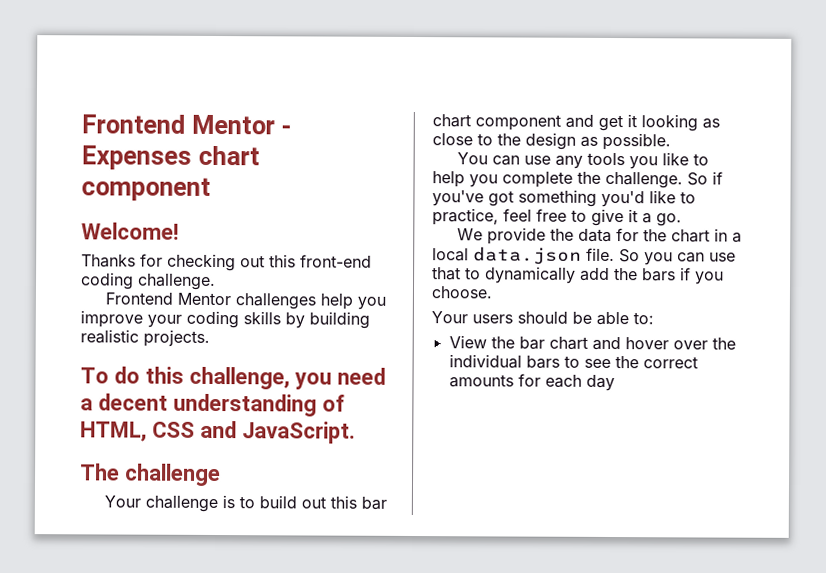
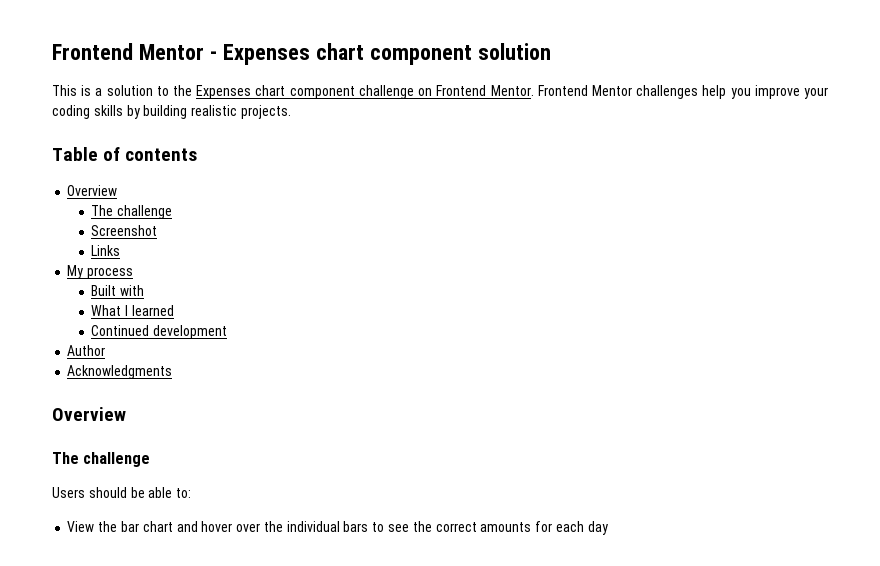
[81,222,179,240] [81,253,372,272] [80,272,216,290] // Welcome! // Thanks for checking out this front-end coding challenge. // -> [477,43,551,60] [52,85,534,99] solution // This is a solution to the Expenses chart component challenge on Frontend Mentor.
[80,366,386,390] [80,393,345,417] [80,420,356,444] [80,463,221,487] [104,495,388,513] [432,114,720,132] [432,132,671,151] [457,152,710,170] [432,171,723,189] [432,189,696,208] [432,208,682,227] [457,227,743,245] [432,246,736,266] [432,266,724,285] [431,286,493,299] [431,311,513,324] To do this challenge, you need a decent understanding of HTML, CSS and JavaScript. // The challenge // Your challenge is to build out this bar chart component and get it looking as close to the design as possible. // You can use any tools you like to help you complete the challenge. So if you've got something you'd like to practice, feel free to give it a go. // We provide the data for the chart in a local data.json file. So you can use that to dynamically add the bars if you choose. // Your users -> [52,147,198,161] [67,185,118,196] [91,205,173,219] [91,225,158,236] [91,245,121,256] [67,265,134,279] [91,285,145,296] [91,305,174,316] [91,325,228,339] [67,345,106,356] [67,365,173,379] [52,407,126,421] [52,452,151,467] [52,487,85,498] Table of contents // Overview // The challenge // Screenshot // Links // My process // Built with // What I learned // Continued development // Author // Acknowledgments // Overview // The challenge // Users

